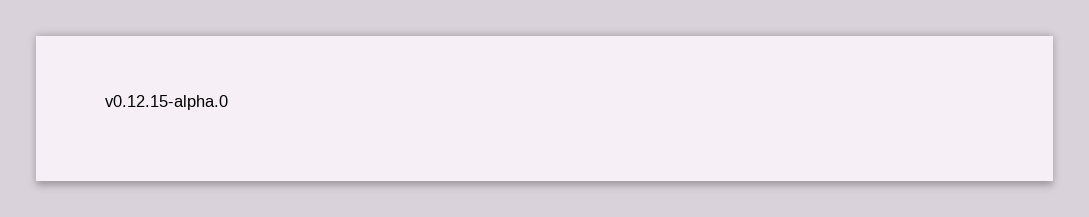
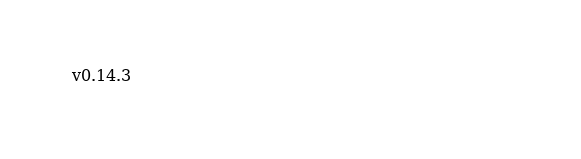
[105,95,228,110] v0.12.15-alpha.0 -> [71,69,131,81] v0.14.3

